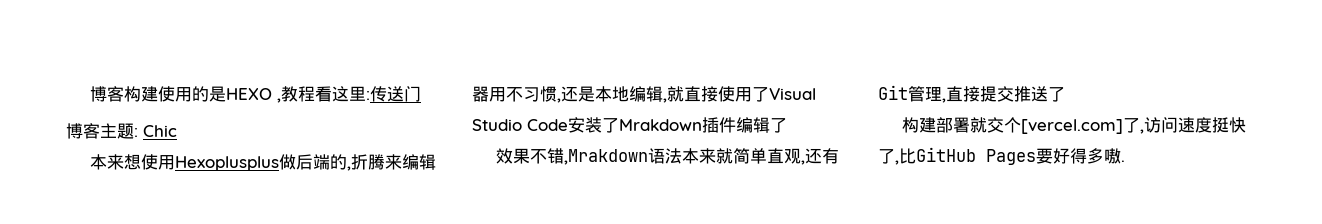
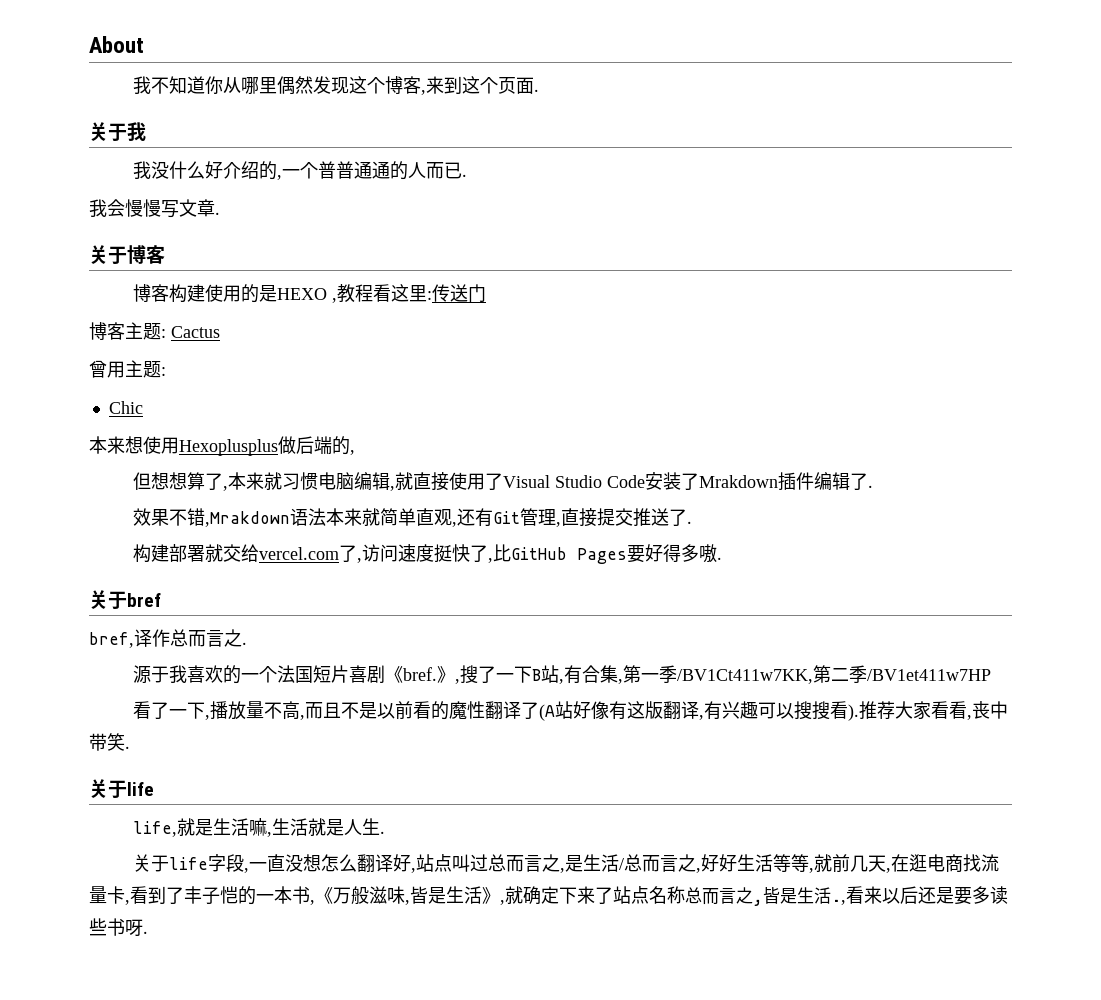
(89, 94) none -> [89,36,144,53] [132,76,539,95] [89,122,146,141] [132,161,467,180] [89,199,220,218] [89,245,165,264] About // 我不知道你从哪里偶然发现这个博客,来到这个页面. // 关于我 // 我没什么好介绍的,一个普普通通的人而已. // 我会慢慢写文章. // 关于博客 //
(138, 132) none -> [171,326,220,338] [89,360,166,378] Cactus // 曾用主题: //
[350,154,436,170] [472,86,629,103] 折腾来编辑器用不习惯,还是本地 -> [132,472,354,491] // 但想想算了,本来就习惯电脑
(787, 125) none -> [867,485,873,488] .
(1065, 94) none -> [686,521,692,524] .
[1003,117,1123,134] 个[vercel.com] -> [240,544,339,562] 给vercel.com
(1125, 161) none -> [89,590,161,609] [89,629,247,648] [132,665,991,684] [132,701,1008,721] [89,733,130,751] [89,779,154,798] [132,818,385,837] [132,854,999,873] [89,886,1008,906] [89,918,148,936] // 关于bref // bref,译作总而言之. // 源于我喜欢的一个法国短片喜剧《bref.》,搜了一下B站,有合集,第一季/BV1Ct411w7KK,第二季/BV1et411w7HP // 看了一下,播放量不高,而且不是以前看的魔性翻译了(A站好像有这版翻译,有兴趣可以搜搜看).推荐大家看看,丧中带笑. // 关于life // life,就是生活嘛,生活就是人生. // 关于life字段,一直没想怎么翻译好,站点叫过总而言之,是生活/总而言之,好好生活等等,就前几天,在逛电商找流量卡,看到了丰子恺的一本书,《万般滋味,皆是生活》,就确定下来了站点名称总而言之,皆是生活.,看来以后还是要多读些书呀.

